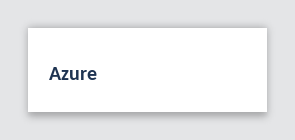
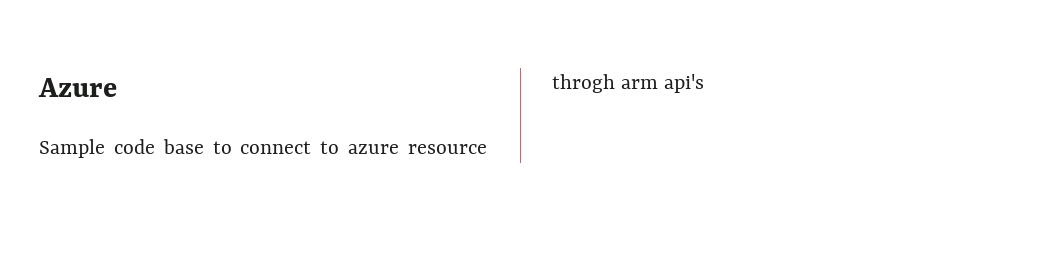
(97, 73) none -> [39,139,487,158] [552,74,705,93] // Sample code base to connect to azure resource throgh arm api's

